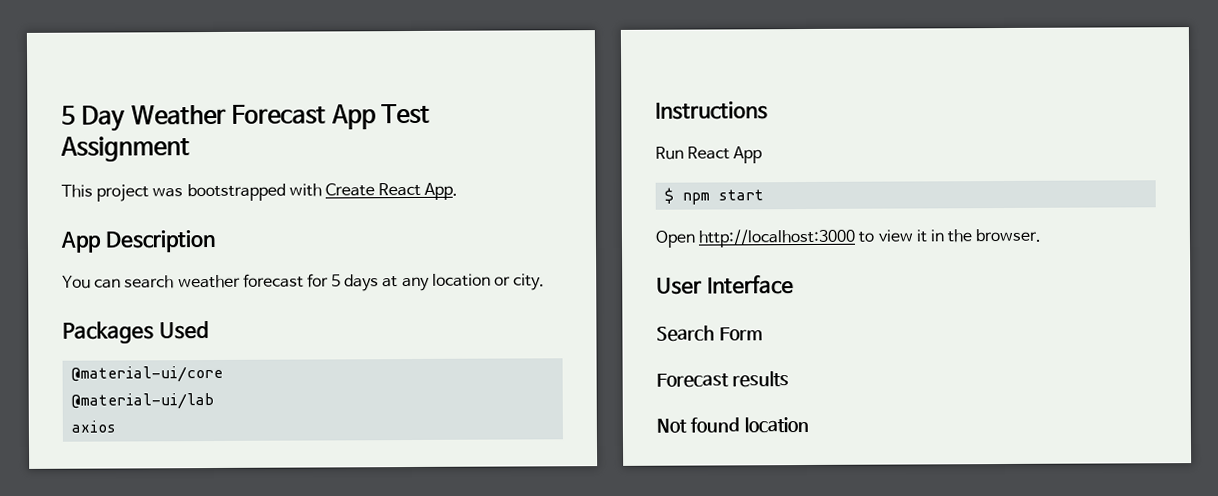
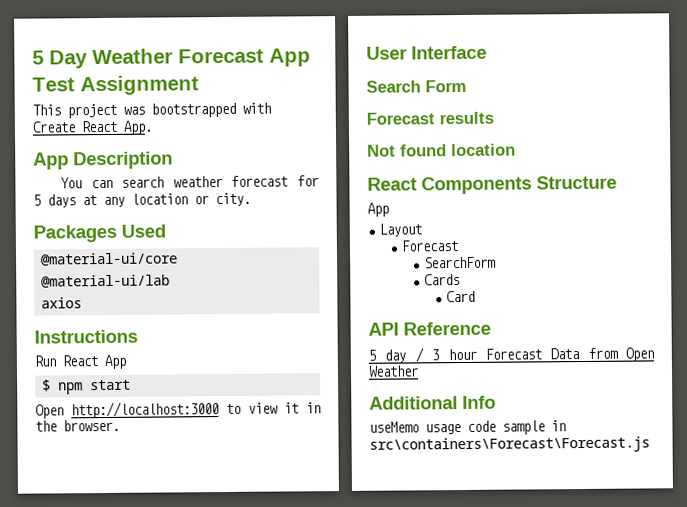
(809, 425) none -> [367,175,617,195] [367,202,389,217] [379,223,423,237] [401,240,459,252] [424,256,497,269] [424,274,461,286] [445,290,475,303] [368,321,491,336] [368,347,654,363] [368,365,419,377] [369,395,496,410] [369,420,566,435] [369,436,650,454] // React Components Structure // App // Layout // Forecast // SearchForm // Cards // Card // API Reference // 5 day / 3 hour Forecast Data from Open Weather // Additional Info // useMemo usage code sample in src\containers\Forecast\Forecast.js

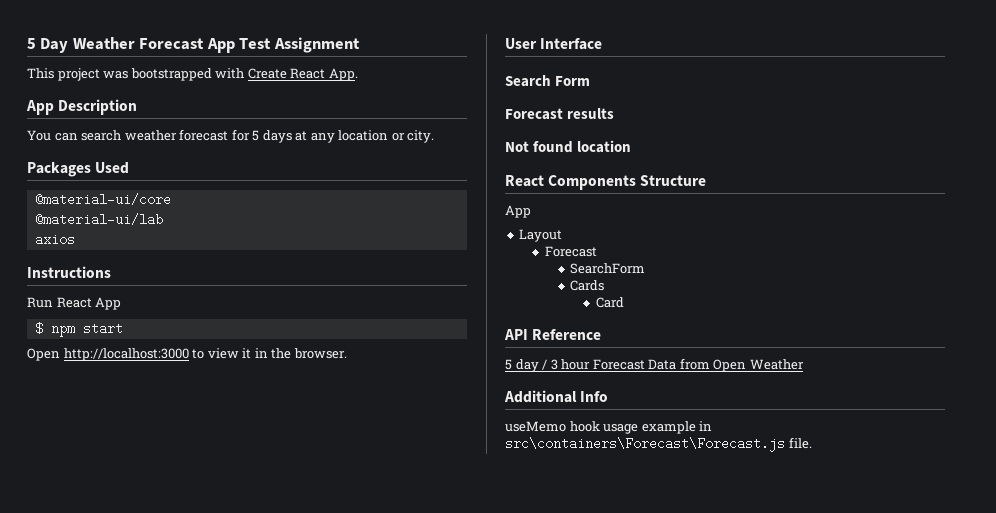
[425,420,545,435] usage code sample -> [569,421,696,434] hook usage example
(650, 445) none -> [788,437,812,449] file.

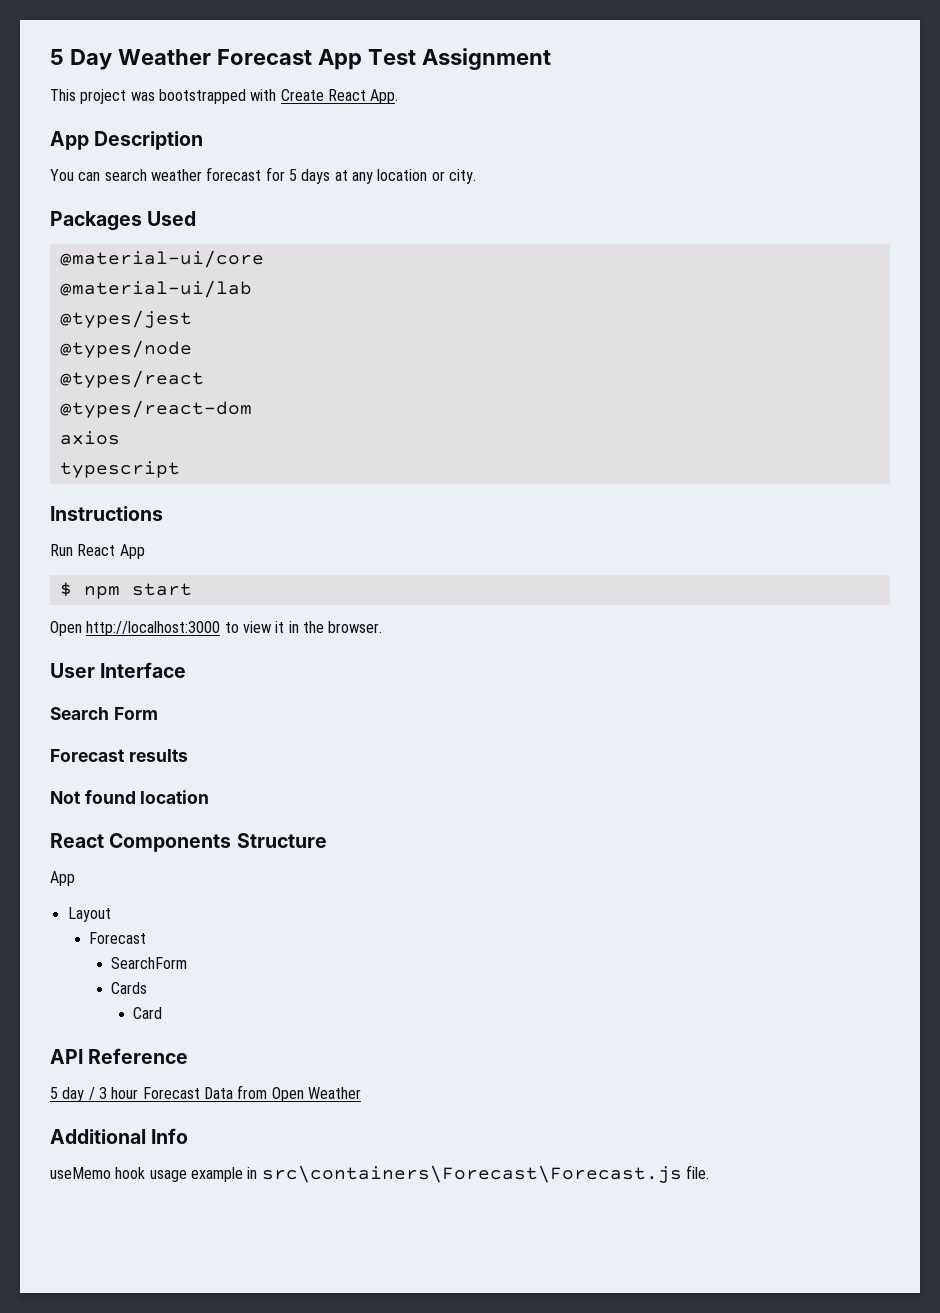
(163, 219) none -> [59,310,192,328] [59,340,192,358] [59,370,204,388] [59,400,252,418] // @types/jest // @types/node // @types/react // @types/react-dom
(75, 239) none -> [59,461,180,478] // typescript

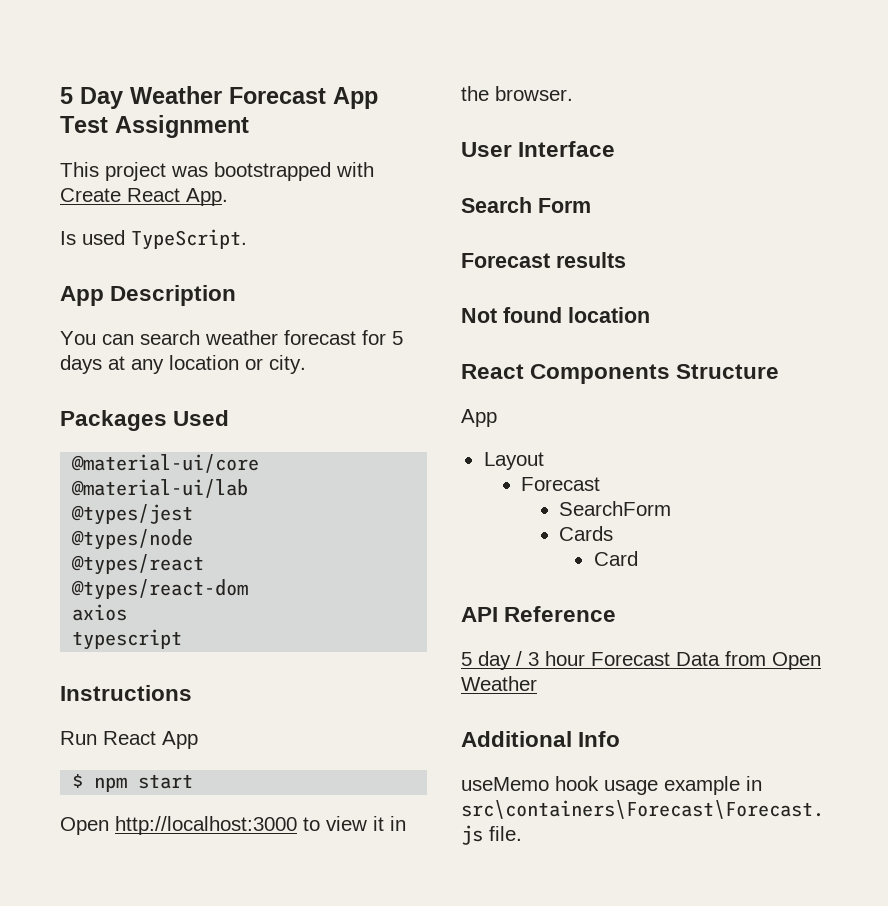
(399, 96) none -> [60,229,247,250] // Is used TypeScript.

